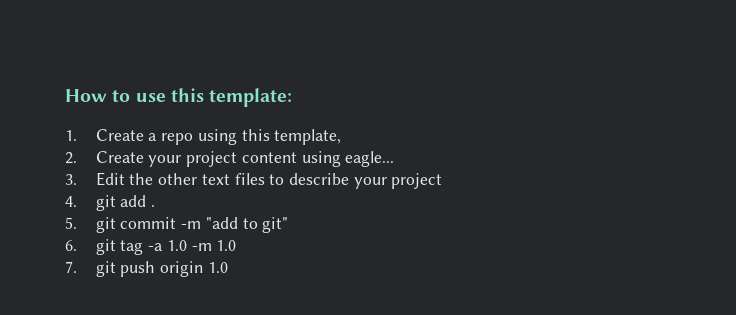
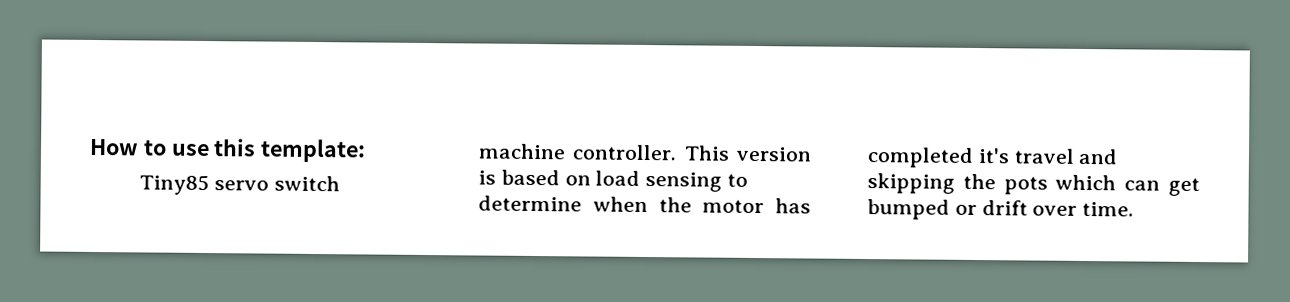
[65,129,342,145] [65,151,395,167] [65,172,443,189] [65,195,156,211] [65,217,289,233] [65,239,237,255] [65,261,228,277] 1. Create a repo using this template, // 2. Create your project content using eagle... // 3. Edit the other text files to describe your project // 4. git add . // 5. git commit -m "add to git" // 6. git tag -a 1.0 -m 1.0 // 7. git push origin 1.0 -> [139,174,340,196] [478,143,812,162] [478,169,749,192] [478,195,811,214] [867,147,1119,168] [867,173,1200,197] [867,199,1135,220] Tiny85 servo switch machine controller. This version is based on load sensing to determine when the motor has completed it's travel and skipping the pots which can get bumped or drift over time.

